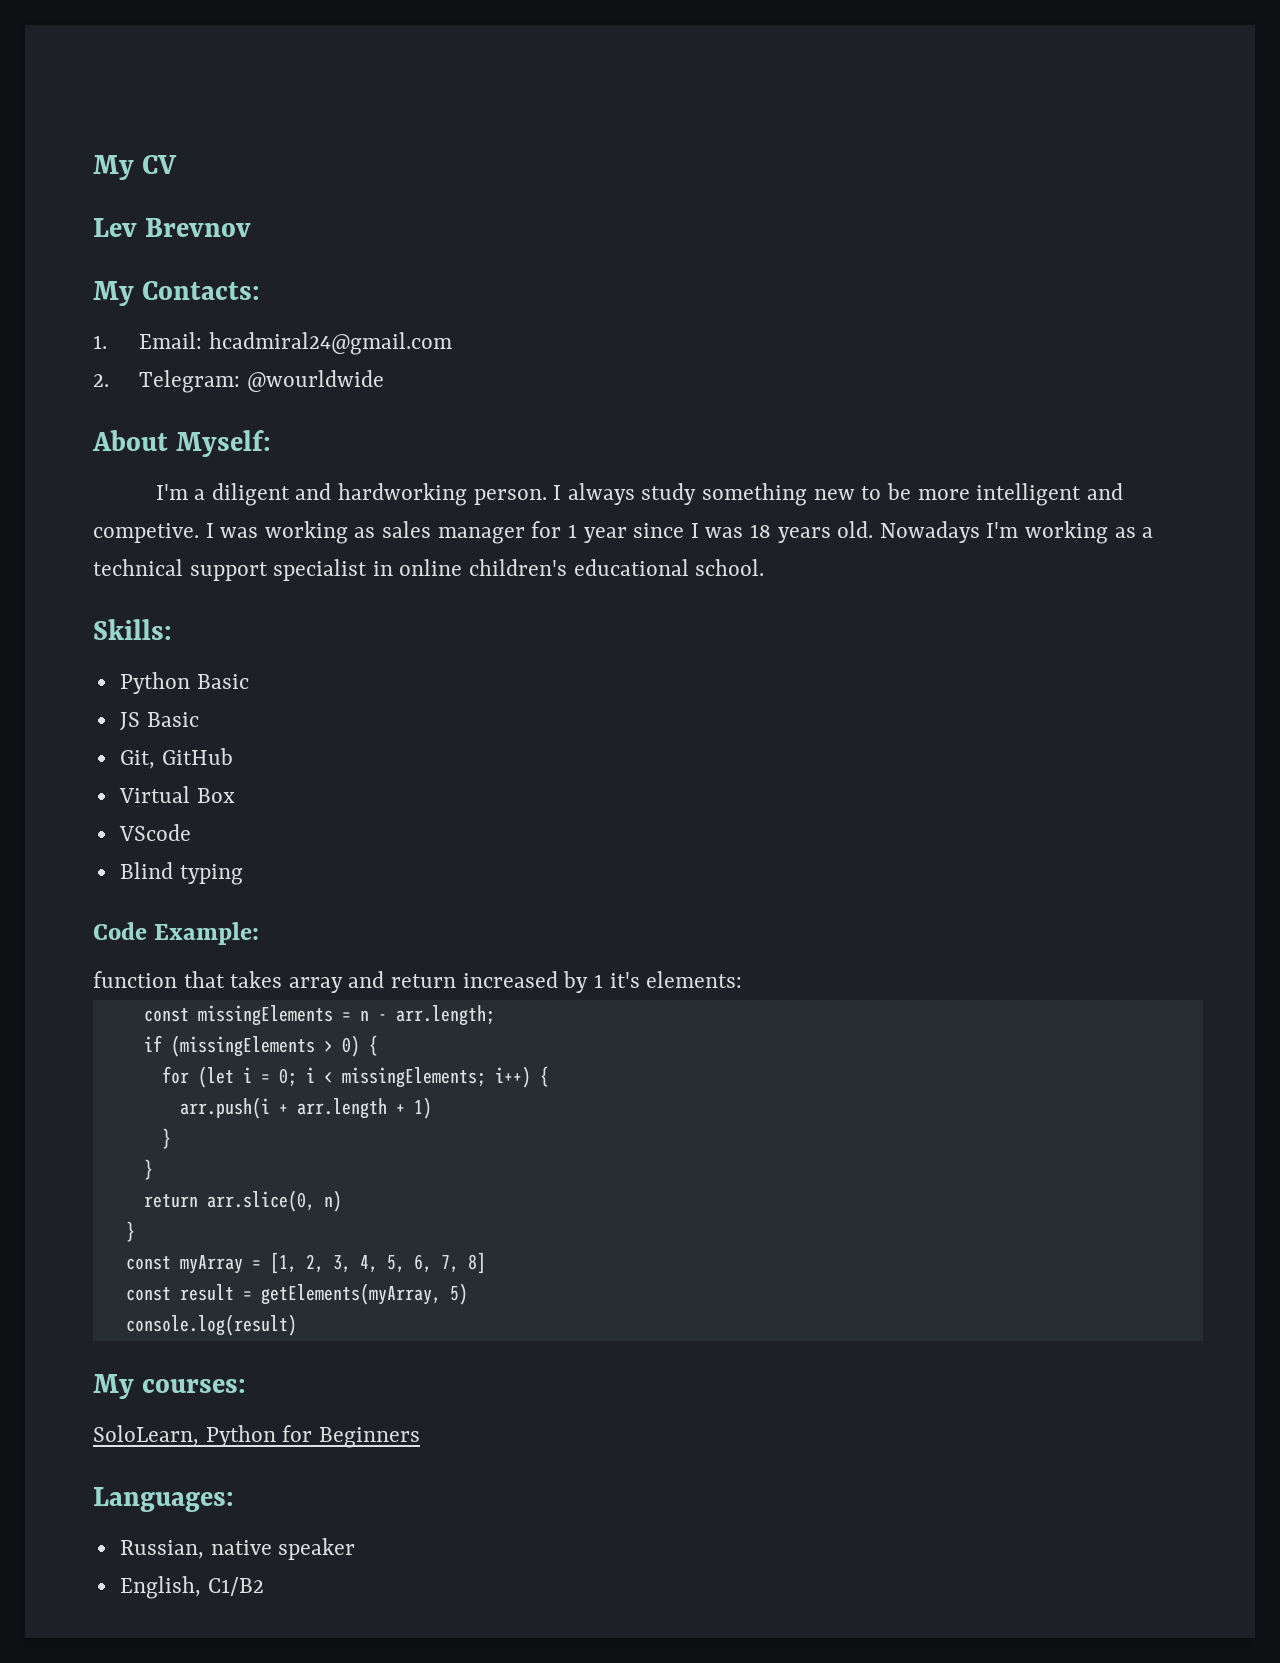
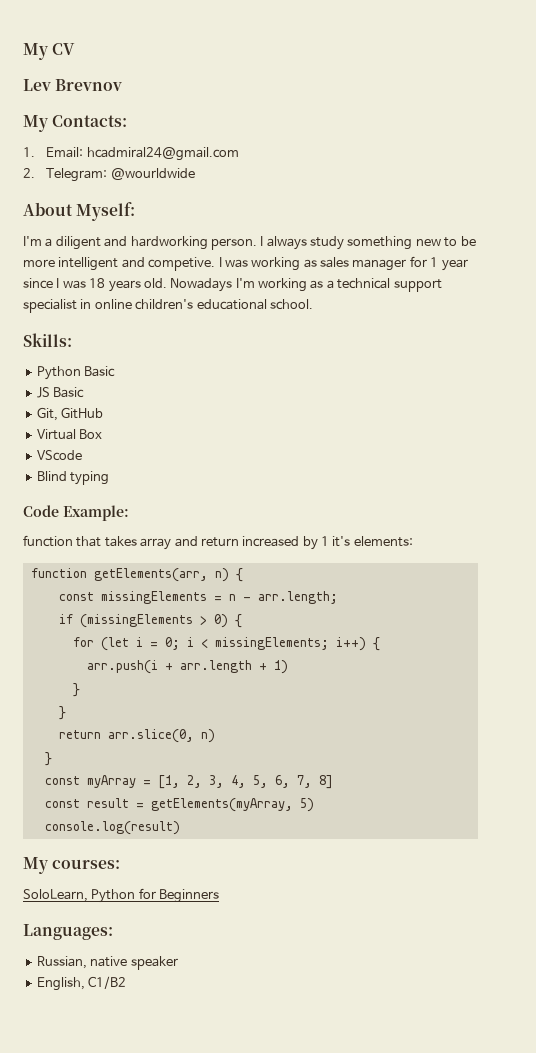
(743, 979) none -> [30,568,243,582] // function getElements(arr, n) {

